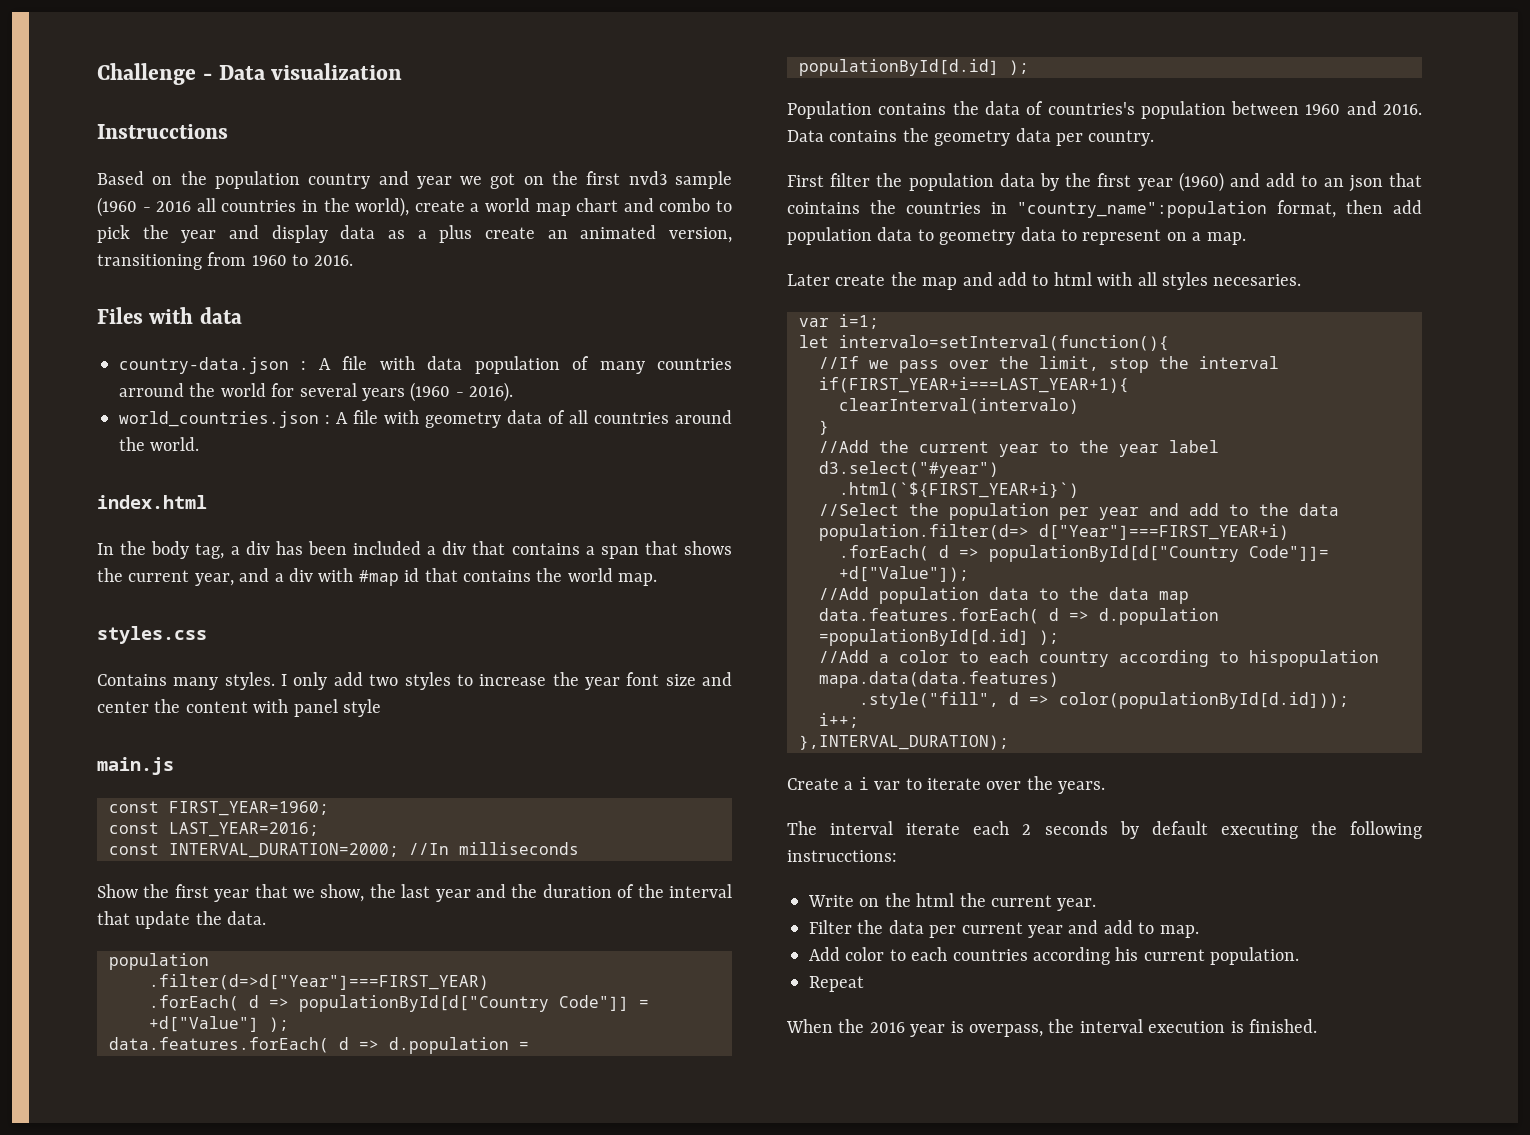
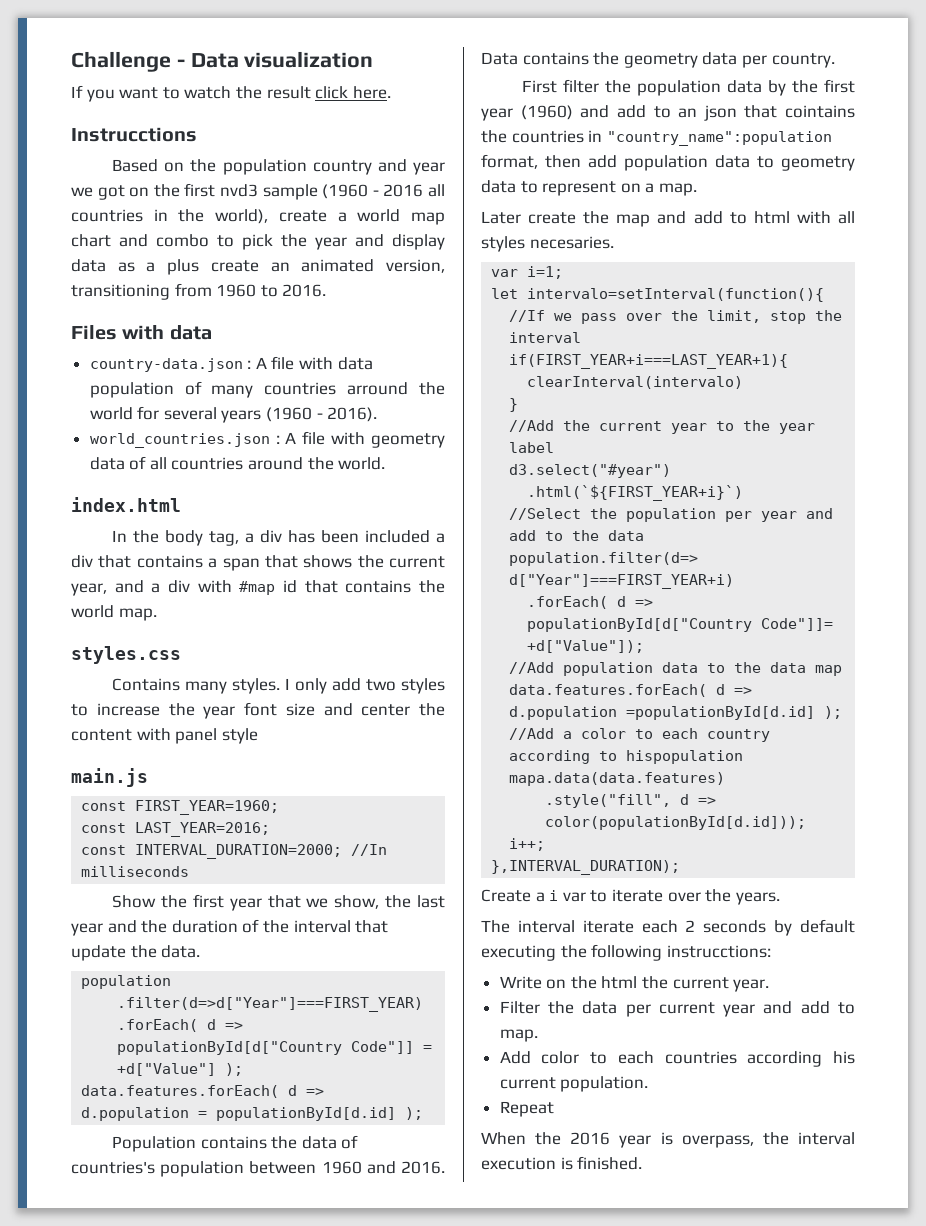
(403, 71) none -> [71,85,391,102] // If you want to watch the result click here.

